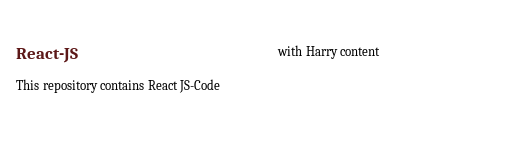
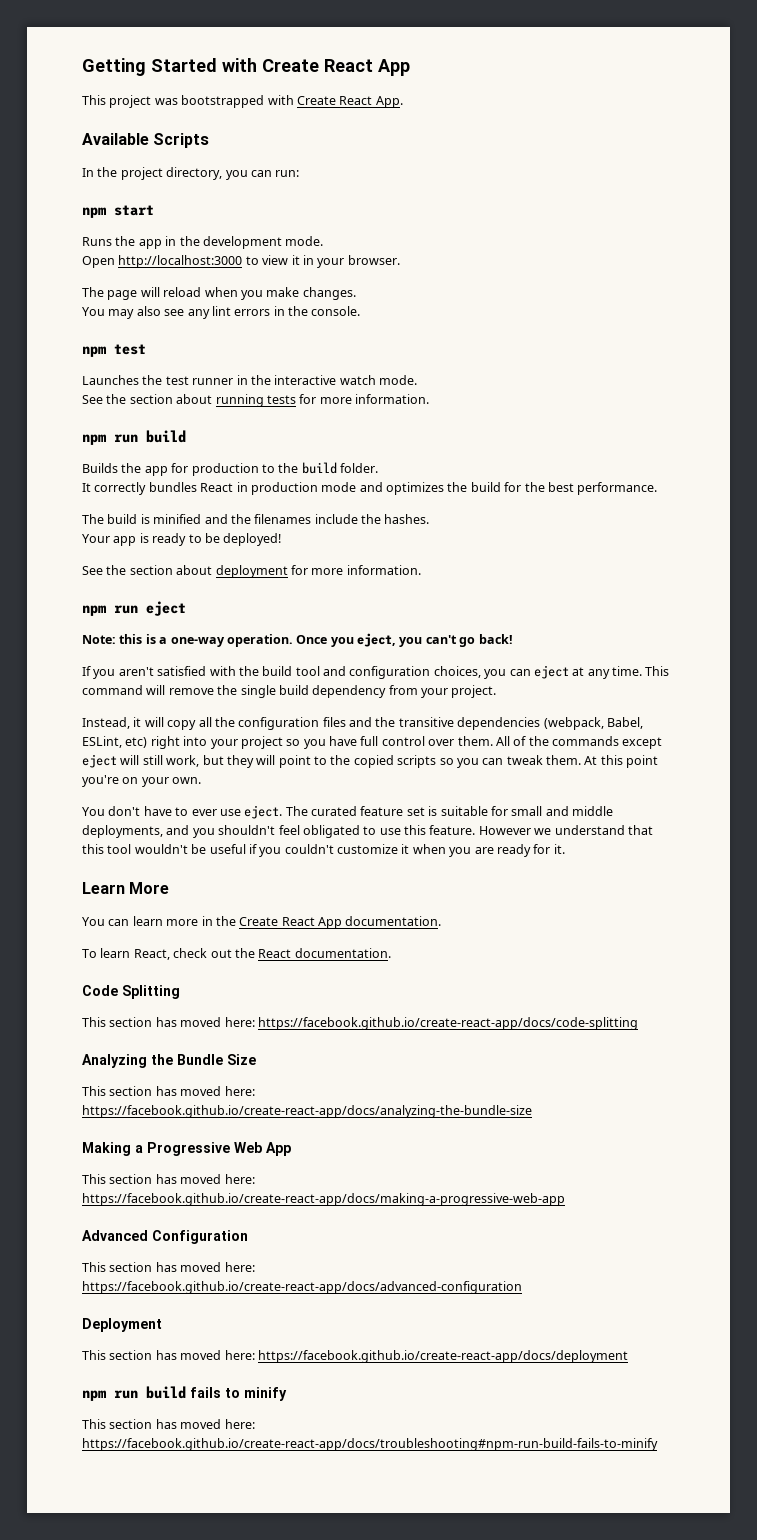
[16,48,78,63] [16,79,221,93] [277,45,381,59] React-JS // This repository contains React JS-Code with Harry content -> [82,58,410,76] [82,95,403,108] [82,133,210,148] [82,167,300,180] [82,205,154,218] [82,236,324,249] [82,255,400,268] [82,287,356,300] [82,306,361,319] [82,344,146,357] [82,375,417,385] [82,394,429,407] [82,430,186,445] [82,462,378,476] [82,482,658,495] [82,514,430,524] [82,533,282,546] [82,565,421,578] [82,601,186,616] [82,633,513,647] [82,665,670,679] [82,685,497,698] [82,717,643,730] [82,736,663,749] [82,754,659,768] [82,775,202,787] [82,805,613,819] [82,825,653,838] [82,844,565,857] [82,882,170,894] [82,916,442,929] [82,948,391,960] [82,985,180,999] [82,1017,638,1030] [82,1054,256,1068] [82,1086,255,1096] [82,1105,532,1118] [82,1142,291,1156] [82,1174,255,1184] [82,1193,565,1206] [82,1230,248,1244] [82,1262,255,1272] [82,1281,522,1294] [82,1318,162,1332] [82,1350,628,1363] [82,1386,287,1401] [82,1419,255,1429] [82,1438,658,1451] Getting Started with Create React App // This project was bootstrapped with Create React App. // Available Scripts // In the project directory, you can run: // npm start // Runs the app in the development mode. // Open http://localhost:3000 to view it in your browser. // The page will reload when you make changes. // You may also see any lint errors in the console. // npm test // Launches the test runner in the interactive watch mode. // See the section about running tests for more information. // npm run build // Builds the app for production to the build folder. // It correctly bundles React in production mode and optimizes the build for the best performance. // The build is minified and the filenames include the hashes. // Your app is ready to be deployed! // See the section about deployment for more information. // npm run eject // Note: this is a one-way operation. Once you eject, you can't go back! // If you aren't satisfied with the build tool and configuration choices, you can eject at any time. This command will remove the single build dependency from your project. // Instead, it will copy all the configuration files and the transitive dependencies (webpack, Babel, ESLint, etc) right into your project so you have full control over them. All of the commands except eject will still work, but they will point to the copied scripts so you can tweak them. At this point you're on your own. // You don't have to ever use eject. The curated feature set is suitable for small and middle deployments, and you shouldn't feel obligated to use this feature. However we understand that this tool wouldn't be useful if you couldn't customize it when you are ready for it. // Learn More // You can learn more in the Create React App documentation. // To learn React, check out the React documentation. // Code Splitting // This section has moved here: https://facebook.github.io/create-react-app/docs/code-splitting // Analyzing the Bundle Size // This section has moved here: https://facebook.github.io/create-react-app/docs/analyzing-the-bundle-size // Making a Progressive Web App // This section has moved here: https://facebook.github.io/create-react-app/docs/making-a-progressive-web-app // Advanced Configuration // This section has moved here: https://facebook.github.io/create-react-app/docs/advanced-configuration // Deployment // This section has moved here: https://facebook.github.io/create-react-app/docs/deployment // npm run build fails to minify // This section has moved here: https://facebook.github.io/create-react-app/docs/troubleshooting#npm-run-build-fails-to-minify

